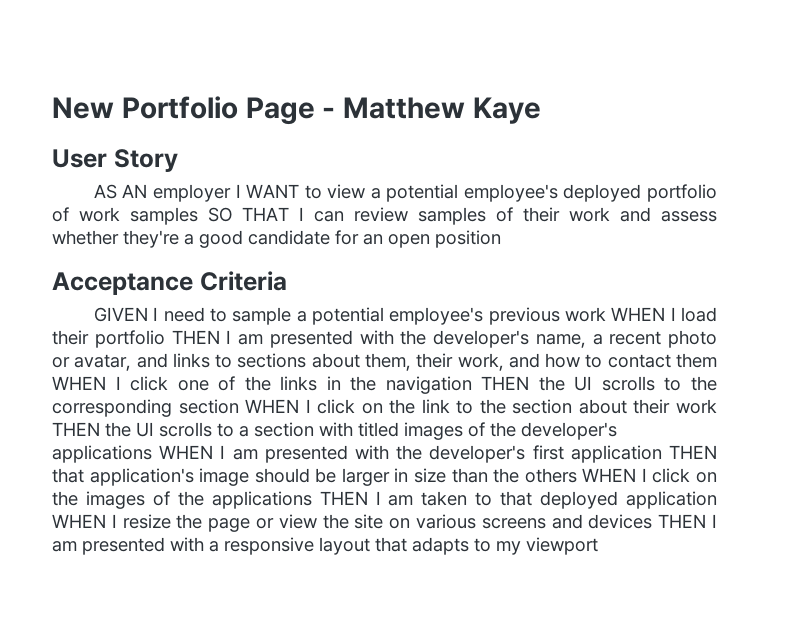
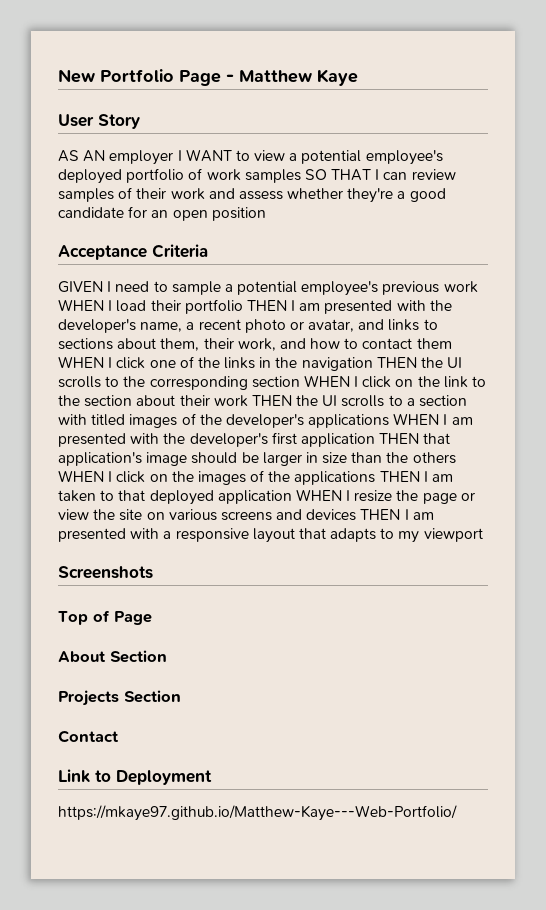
(598, 546) none -> [58,566,153,579] [58,610,152,625] [58,650,167,663] [58,690,181,706] [58,730,119,743] [58,769,212,785] [58,805,457,821] // Screenshots // Top of Page // About Section // Projects Section // Contact // Link to Deployment // https://mkaye97.github.io/Matthew-Kaye---Web-Portfolio/

